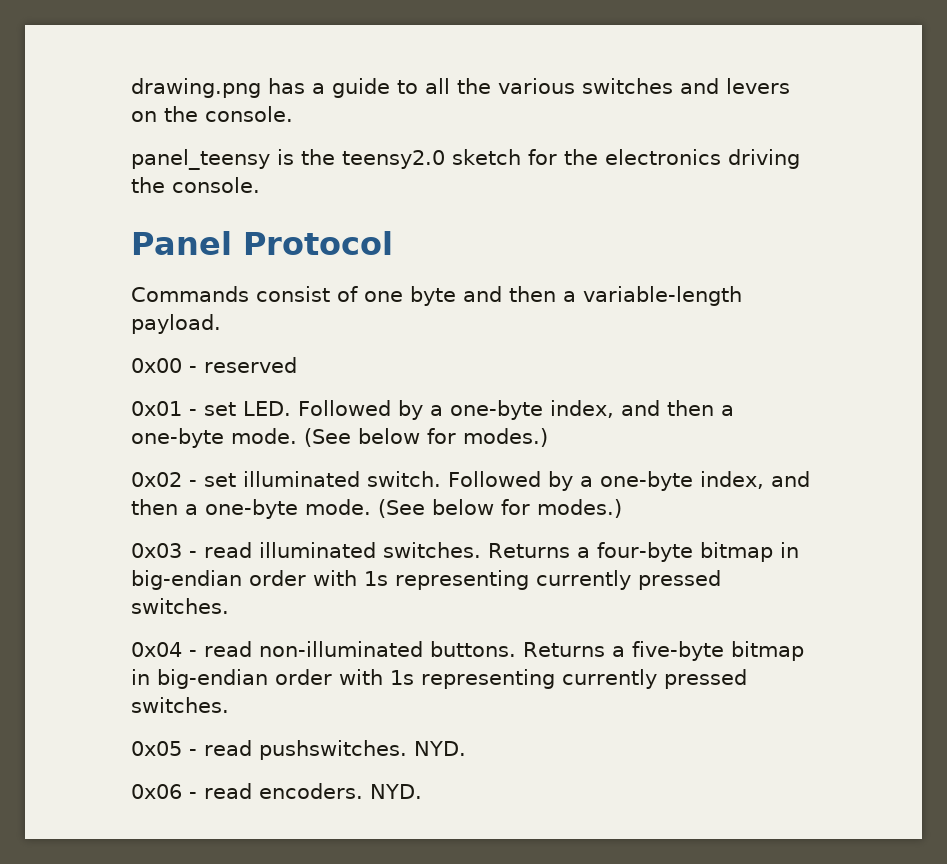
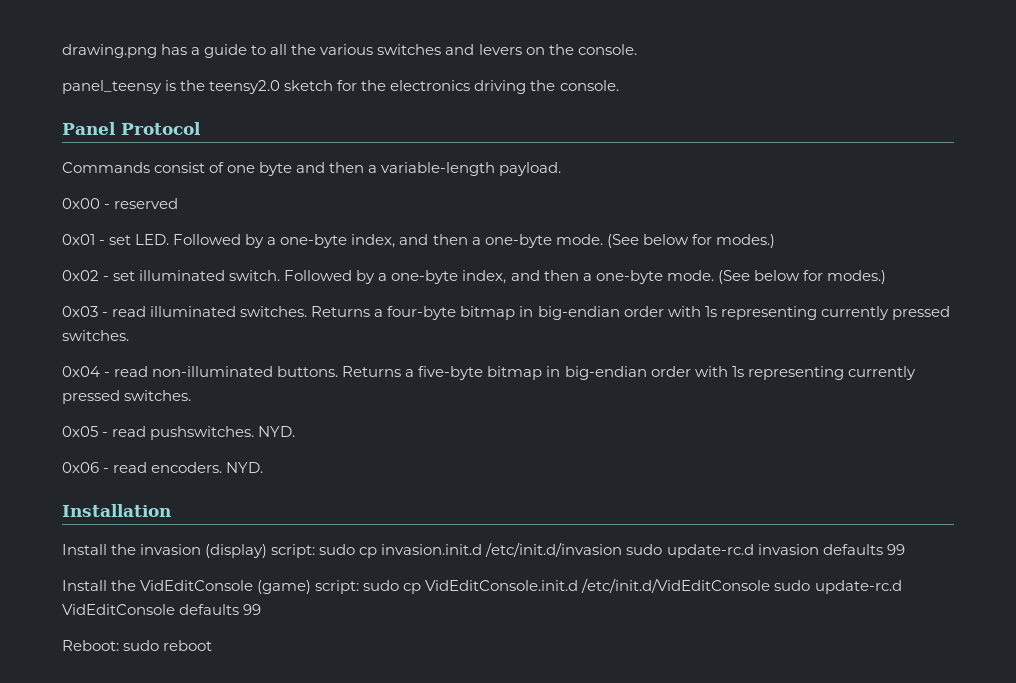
(422, 791) none -> [62,504,171,517] [62,542,905,558] [62,578,902,594] [62,604,262,615] [62,640,213,651] // Installation // Install the invasion (display) script: sudo cp invasion.init.d /etc/init.d/invasion sudo update-rc.d invasion defaults 99 // Install the VidEditConsole (game) script: sudo cp VidEditConsole.init.d /etc/init.d/VidEditConsole sudo update-rc.d VidEditConsole defaults 99 // Reboot: sudo reboot

